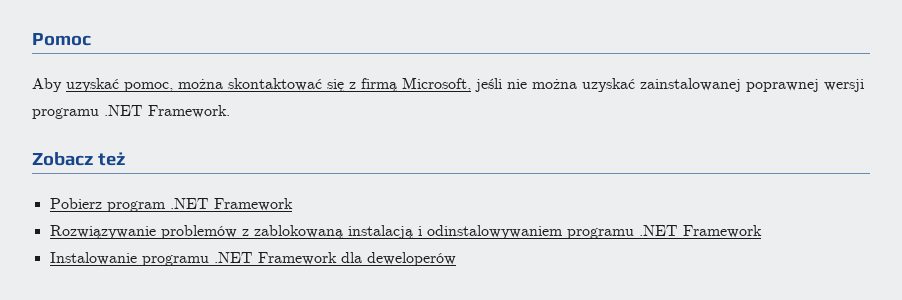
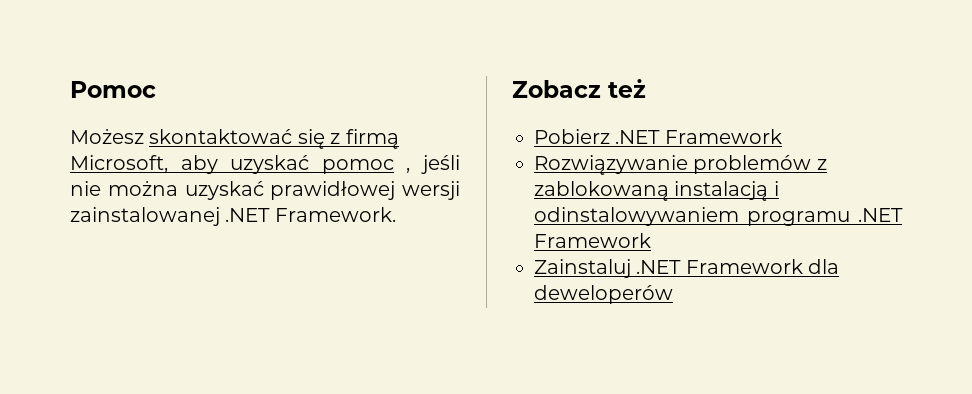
[32,78,223,92] Aby uzyskać pomoc, można -> [70,129,144,144] Możesz
[475,78,864,92] [32,108,99,119] jeśli nie można uzyskać zainstalowanej poprawnej wersji programu -> [180,155,460,174] [70,181,460,200] [70,207,220,226] aby uzyskać pomoc , jeśli nie można uzyskać prawidłowej wersji zainstalowanej
[106,201,166,212] program -> (610, 136) none
[49,252,209,266] Instalowanie programu -> [534,259,631,278] Zainstaluj

